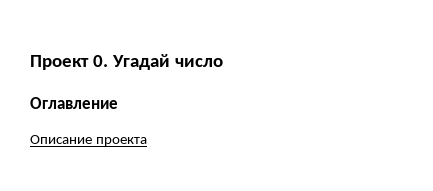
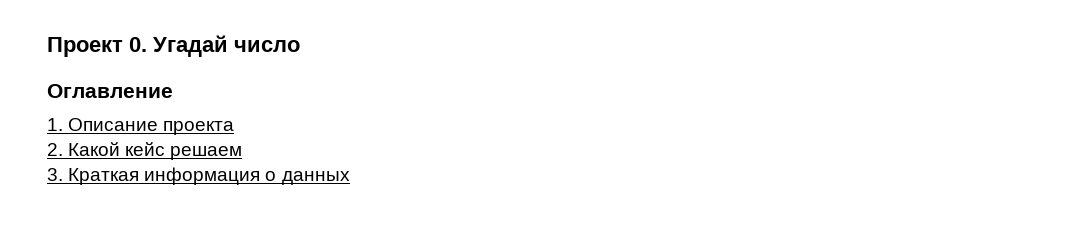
(118, 103) none -> [47,118,63,131] 1.
(147, 141) none -> [47,142,243,160] [47,167,350,185] // 2. Какой кейс решаем // 3. Краткая информация о данных

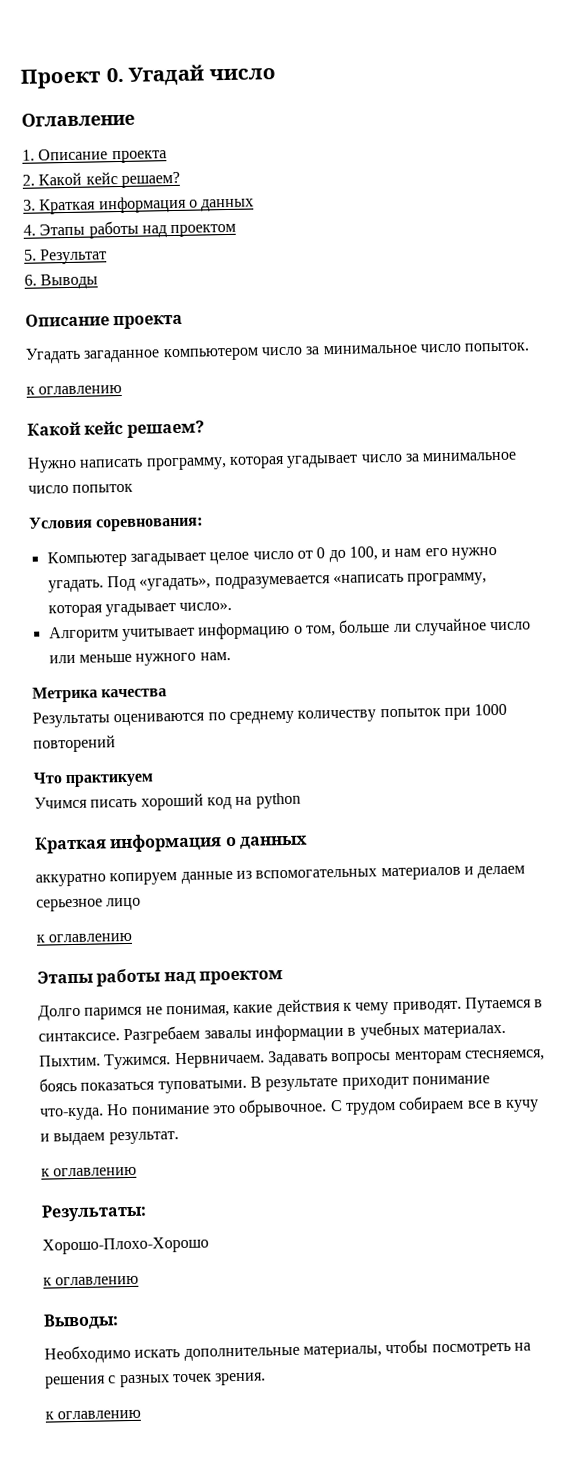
[170,146,243,160] решаем -> [120,171,180,188] решаем?
(350, 178) none -> [23,220,237,239] [24,248,108,265] [24,273,99,290] [25,313,184,330] [25,342,530,364] [26,384,123,395] [27,420,205,438] [27,451,518,473] [28,483,134,494] [29,516,204,532] [46,546,498,568] [47,572,488,593] [47,601,233,618] [48,618,532,643] [48,652,231,666] [32,686,168,703] [32,703,508,728] [33,735,116,753] [33,772,155,788] [34,792,301,811] [34,833,308,854] [35,865,526,887] [36,897,142,912] [36,932,133,943] [37,968,283,987] [38,996,544,1021] [38,1021,506,1045] [39,1049,545,1070] [39,1075,490,1094] [40,1095,540,1121] [40,1131,179,1146] [41,1166,138,1177] [41,1203,147,1222] [42,1236,209,1255] [43,1275,140,1286] [43,1313,119,1330] [44,1339,531,1364] [45,1372,267,1389] [45,1409,142,1420] // 4. Этапы работы над проектом // 5. Результат // 6. Выводы // Описание проекта // Угадать загаданное компьютером число за минимальное число попыток. // к оглавлению // Какой кейс решаем? // Нужно написать программу, которая угадывает число за минимальное число попыток // Условия соревнования: // Компьютер загадывает целое число от 0 до 100, и нам его нужно угадать. Под «угадать», подразумевается «написать программу, которая угадывает число». // Алгоритм учитывает информацию о том, больше ли случайное число или меньше нужного нам. // Метрика качества // Результаты оцениваются по среднему количеству попыток при 1000 повторений // Что практикуем // Учимся писать хороший код на python // Краткая информация о данных // аккуратно копируем данные из вспомогательных материалов и делаем серьезное лицо // к оглавлению // Этапы работы над проектом // Долго паримся не понимая, какие действия к чему приводят. Путаемся в синтаксисе. Разгребаем завалы информации в учебных материалах. Пыхтим. Тужимся. Нервничаем. Задавать вопросы менторам стесняемся, боясь показаться туповатыми. В результате приходит понимание что-куда. Но понимание это обрывочное. С трудом собираем все в кучу и выдаем результат. // к оглавлению // Результаты: // Хорошо-Плохо-Хорошо // к оглавлению // Выводы: // Необходимо искать дополнительные материалы, чтобы посмотреть на решения с разных точек зрения. // к оглавлению

